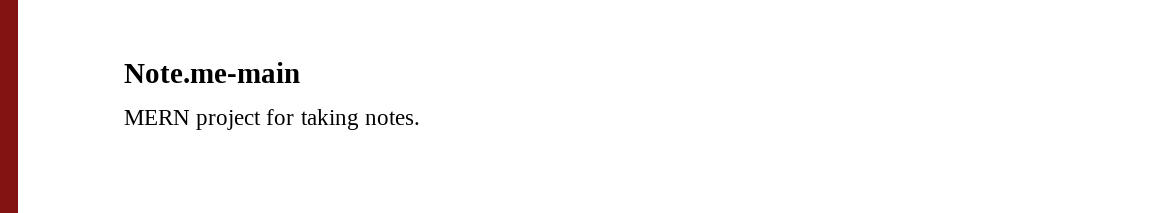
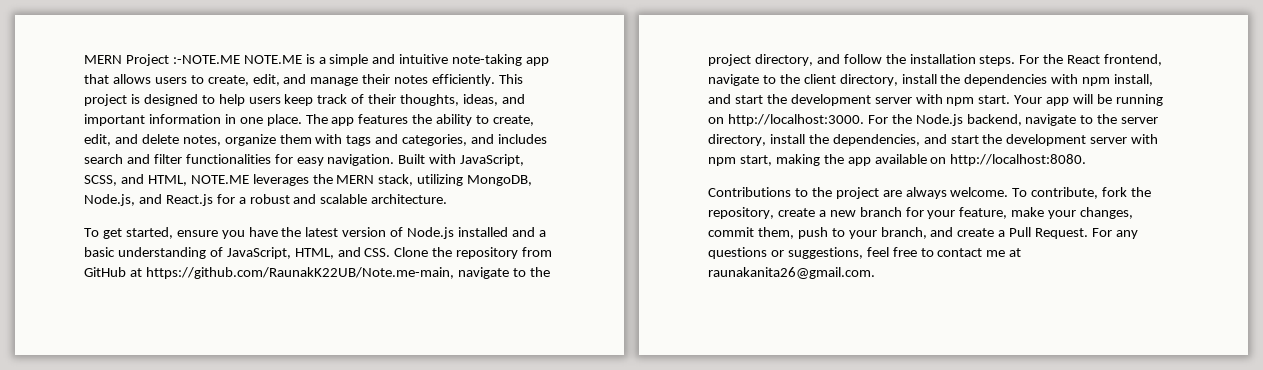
[124,62,300,83] [124,109,420,130] Note.me-main // MERN project for taking notes. -> [84,54,550,66] [84,74,524,86] [84,94,525,106] [84,114,535,126] [84,134,548,146] [84,154,525,166] [84,174,533,186] [84,194,448,206] [84,227,546,239] [84,247,553,259] [84,267,550,279] [708,54,1163,66] [708,74,1154,86] [708,94,1163,106] [708,114,1159,126] [708,134,1159,146] [708,154,1087,166] [708,187,1152,199] [708,207,1134,219] [708,227,1138,239] [708,247,1022,259] [708,267,875,279] MERN Project :-NOTE.ME NOTE.ME is a simple and intuitive note-taking app that allows users to create, edit, and manage their notes efficiently. This project is designed to help users keep track of their thoughts, ideas, and important information in one place. The app features the ability to create, edit, and delete notes, organize them with tags and categories, and includes search and filter functionalities for easy navigation. Built with JavaScript, SCSS, and HTML, NOTE.ME leverages the MERN stack, utilizing MongoDB, Node.js, and React.js for a robust and scalable architecture. // To get started, ensure you have the latest version of Node.js installed and a basic understanding of JavaScript, HTML, and CSS. Clone the repository from GitHub at https://github.com/RaunakK22UB/Note.me-main, navigate to the project directory, and follow the installation steps. For the React frontend, navigate to the client directory, install the dependencies with npm install, and start the development server with npm start. Your app will be running on http://localhost:3000. For the Node.js backend, navigate to the server directory, install the dependencies, and start the development server with npm start, making the app available on http://localhost:8080. // Contributions to the project are always welcome. To contribute, fork the repository, create a new branch for your feature, make your changes, commit them, push to your branch, and create a Pull Request. For any questions or suggestions, feel free to contact me at raunakanita26@gmail.com.

